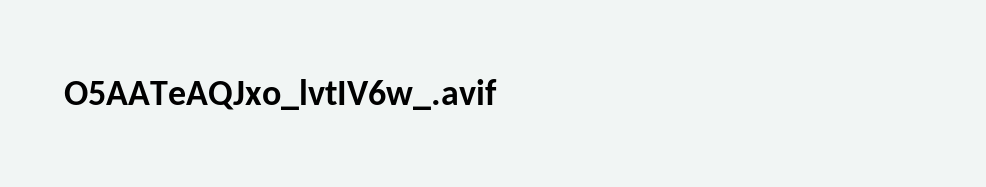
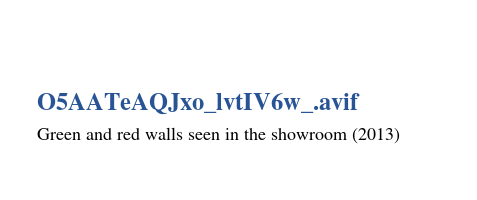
(497, 94) none -> [37,127,400,144] // Green and red walls seen in the showroom (2013)

